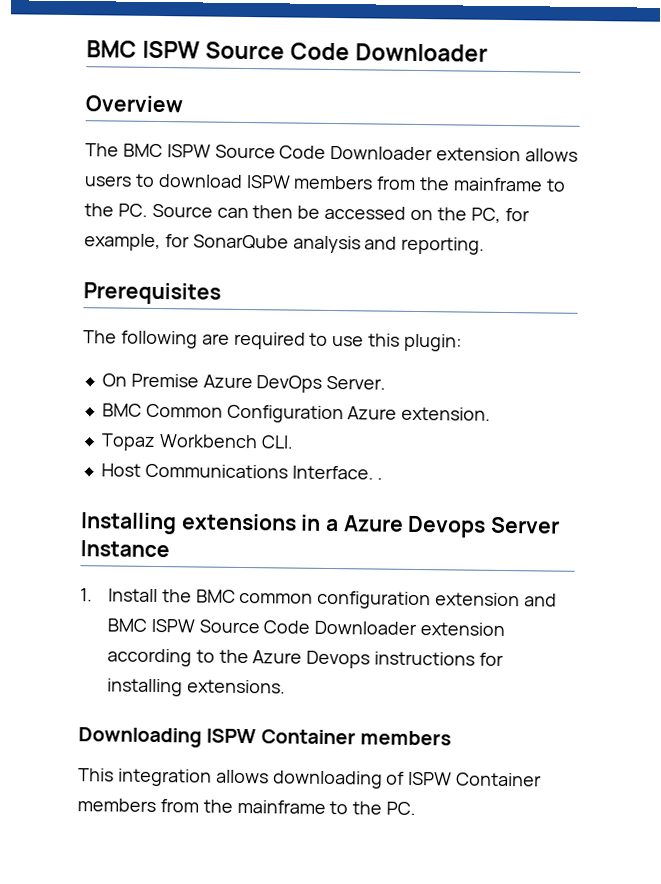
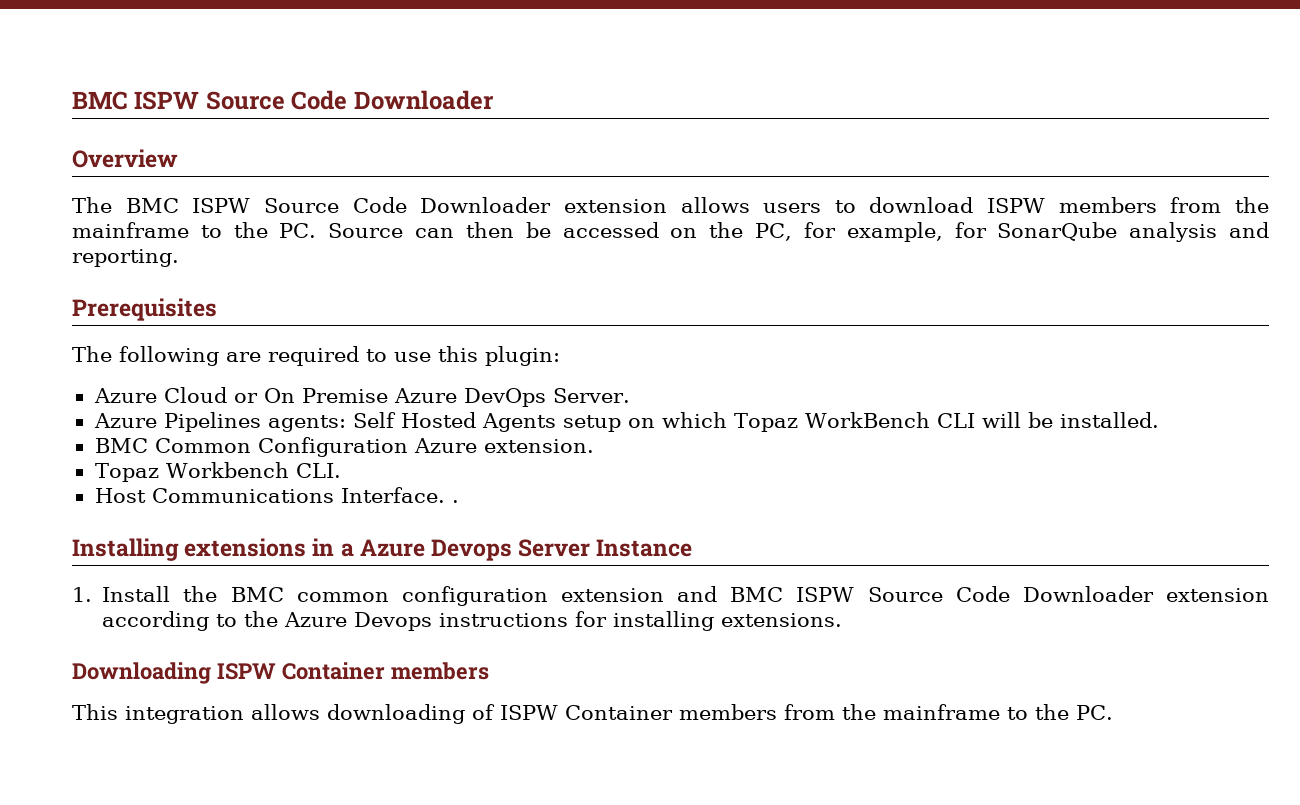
(463, 342) none -> [93,387,258,403] Azure Cloud or
(387, 382) none -> [93,412,1159,432] // Azure Pipelines agents: Self Hosted Agents setup on which Topaz WorkBench CLI will be installed.

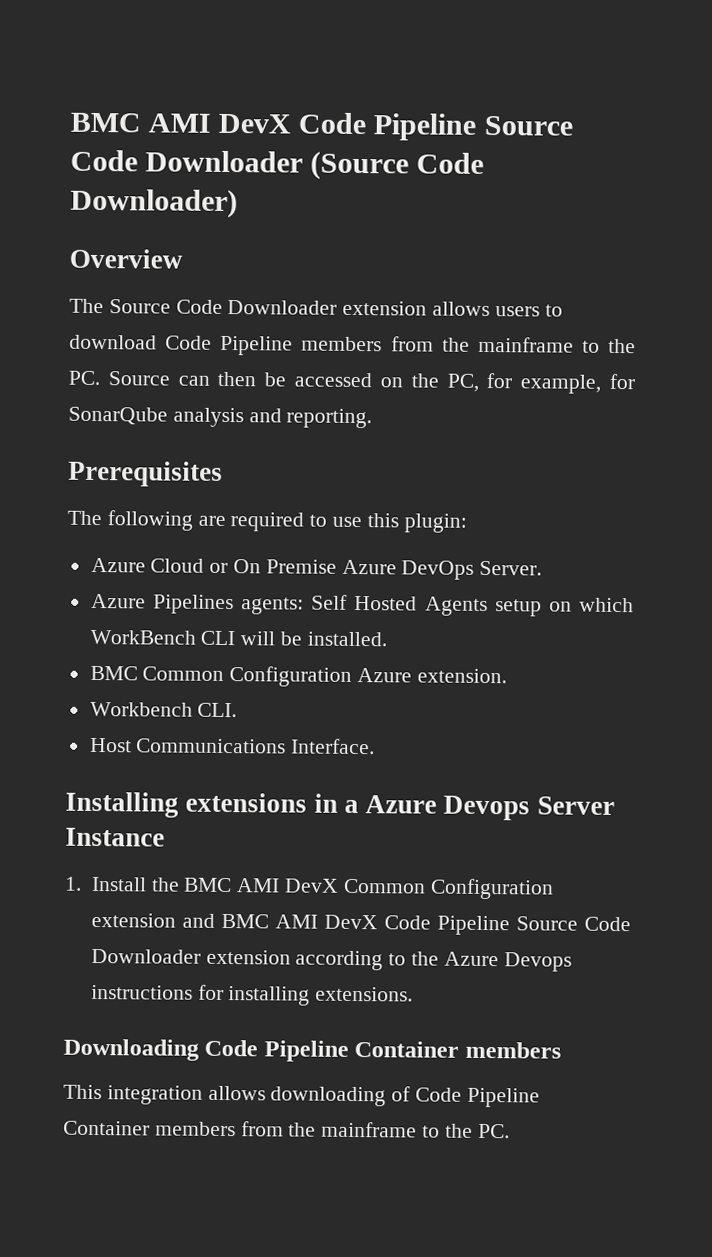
[72,90,494,110] BMC ISPW Source Code Downloader -> [70,112,573,141] [70,149,485,181] [70,188,238,219] BMC AMI DevX Code Pipeline Source Code Downloader (Source Code Downloader)
[125,198,251,213] BMC ISPW -> (104, 306) none
[987,198,1046,213] ISPW -> [165,335,294,356] Code Pipeline
[733,413,798,432] Topaz -> (634, 605) none
[94,463,159,482] Topaz -> (507, 676) none
[451,500,459,503] . -> (376, 746) none
[296,586,855,606] common configuration extension and BMC ISPW -> [236,878,554,900] [90,912,510,936] AMI DevX Common Configuration extension and BMC AMI DevX Code Pipeline
[216,663,276,680] ISPW -> [204,1039,349,1062] Code Pipeline
[500,705,558,720] ISPW -> [415,1087,540,1108] Code Pipeline

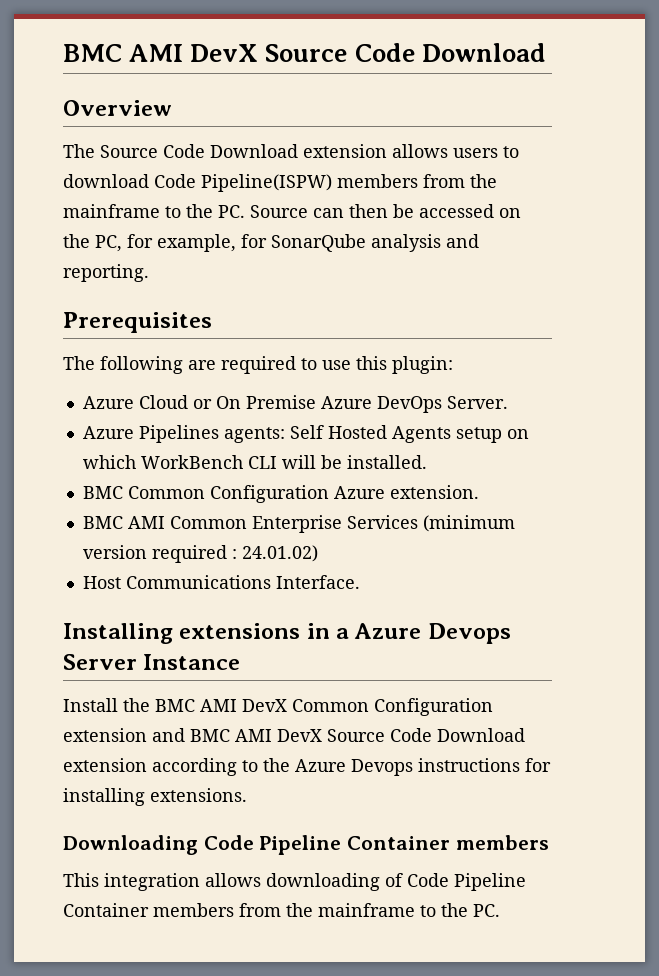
[70,112,573,141] [70,149,485,181] [70,188,238,219] BMC AMI DevX Code Pipeline Source Code Downloader (Source Code Downloader) -> [63,43,546,62] BMC AMI DevX Source Code Download
[227,300,338,315] Downloader -> [210,144,298,158] Download
[220,335,294,356] Pipeline -> [201,174,332,192] Pipeline(ISPW)
[89,701,238,718] Workbench CLI. -> [82,515,515,533] [82,545,318,563] BMC AMI Common Enterprise Services (minimum version required : 24.01.02)
[64,876,82,891] 1. -> (241, 662) none
[383,915,631,936] [90,948,201,964] Code Pipeline Source Code Downloader -> [327,728,525,742] Source Code Download

